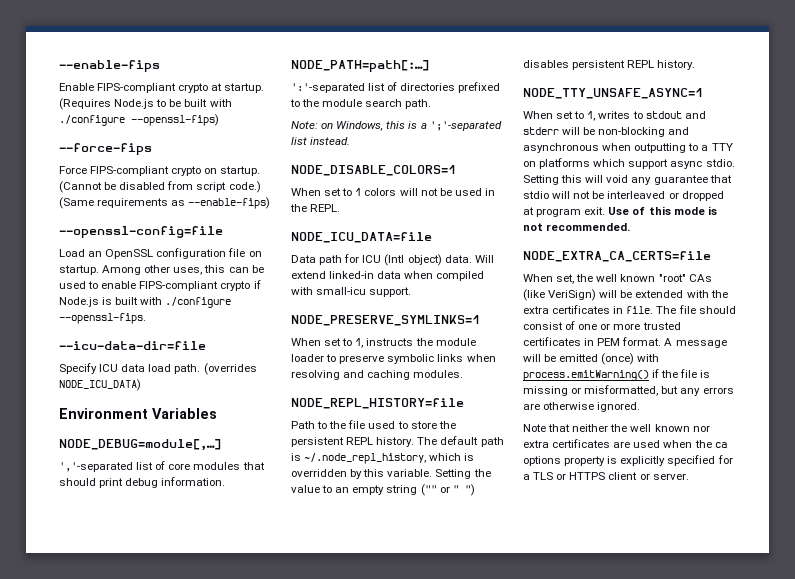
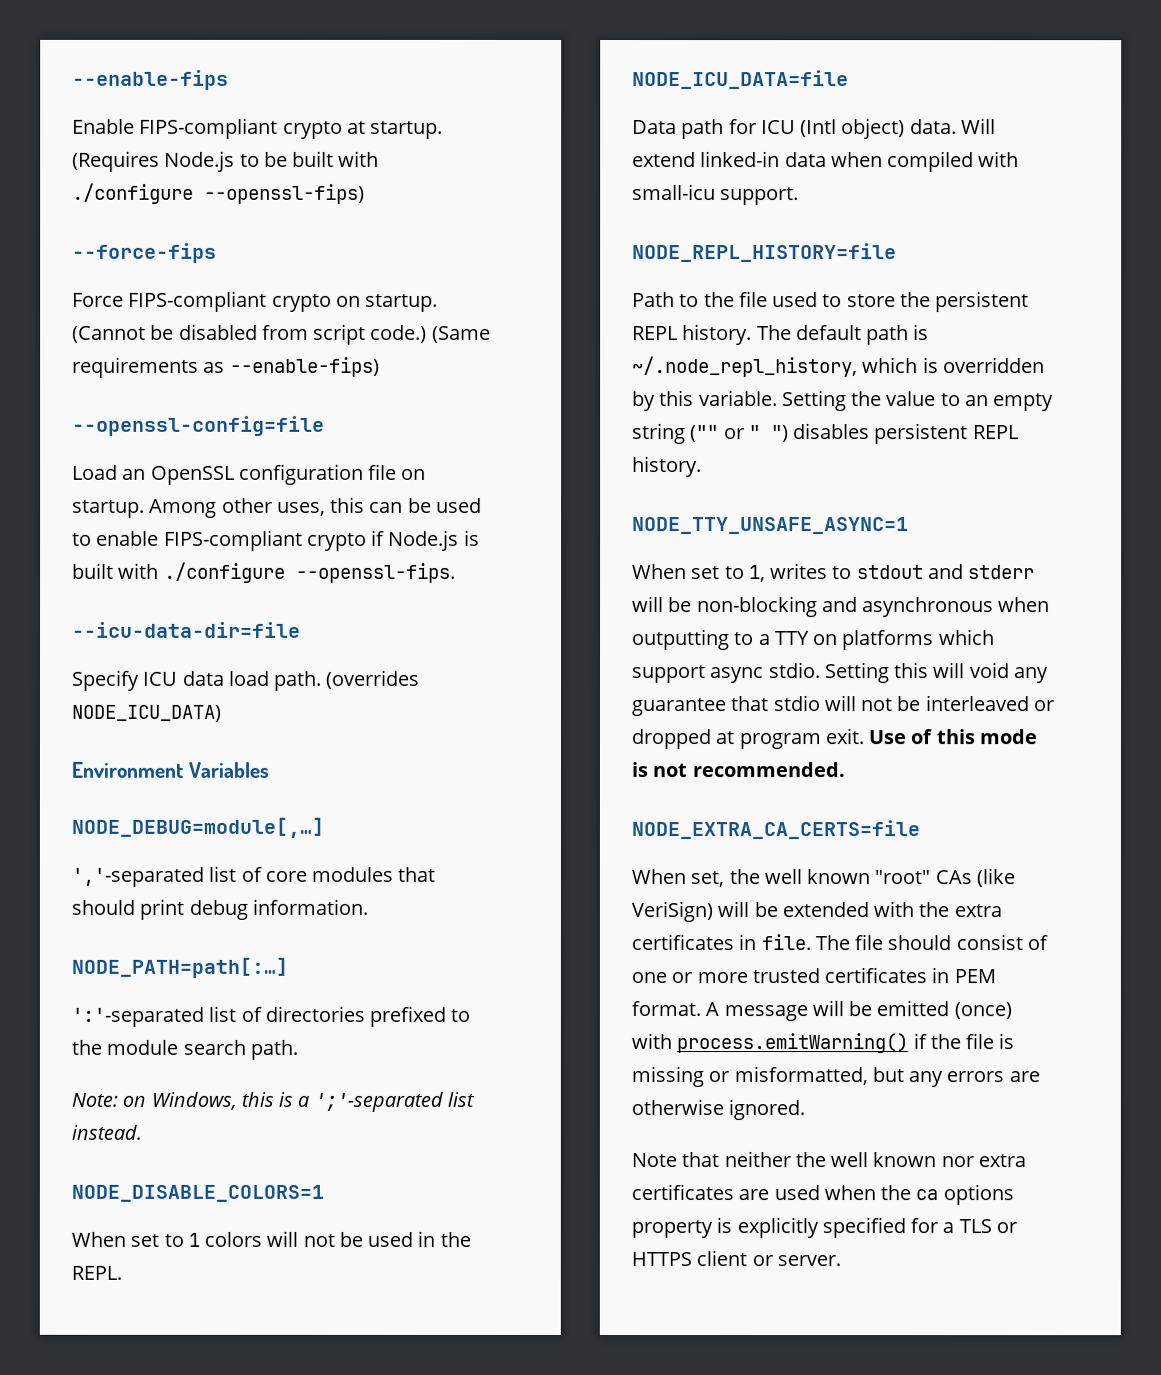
[291,315,480,326] [291,338,476,348] [291,354,496,364] [291,370,464,380] // NODE_PRESERVE_SYMLINKS=1 // When set to 1, instructs the module loader to preserve symbolic links when resolving and caching modules. -> (800, 196) none

